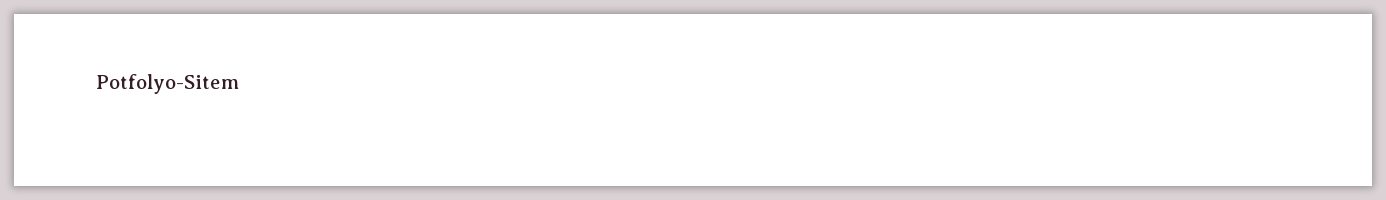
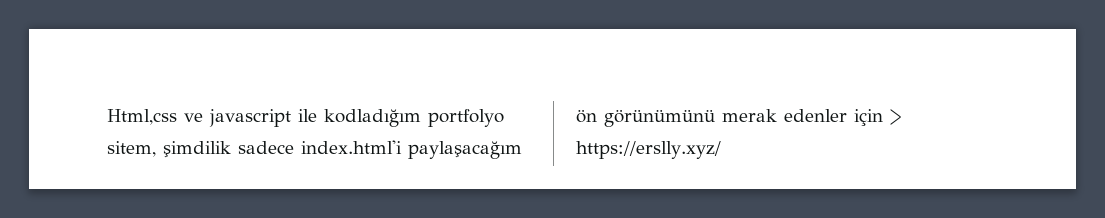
[96,74,239,94] Potfolyo-Sitem -> [107,109,504,127] [107,140,522,159] [576,109,901,127] [576,141,721,159] Html,css ve javascript ile kodladığım portfolyo sitem, şimdilik sadece index.html'i paylaşacağım ön görünümünü merak edenler için > https://erslly.xyz/

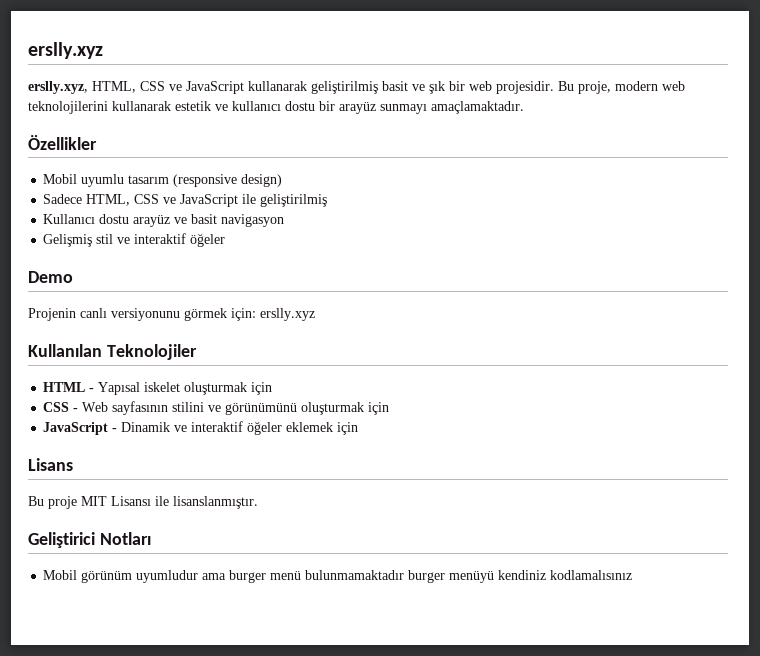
[107,109,504,127] [107,140,522,159] [576,109,901,127] [576,141,721,159] Html,css ve javascript ile kodladığım portfolyo sitem, şimdilik sadece index.html'i paylaşacağım ön görünümünü merak edenler için > https://erslly.xyz/ -> [28,42,103,59] [28,81,685,94] [28,101,524,114] [28,135,97,150] [43,174,283,187] [43,194,328,207] [43,214,285,227] [43,233,226,247] [28,271,73,283] [28,308,315,321] [28,344,197,360] [43,382,273,395] [43,401,390,415] [43,421,359,435] [28,458,73,471] [28,496,258,509] [28,532,151,548] [43,570,633,583] erslly.xyz // erslly.xyz, HTML, CSS ve JavaScript kullanarak geliştirilmiş basit ve şık bir web projesidir. Bu proje, modern web teknolojilerini kullanarak estetik ve kullanıcı dostu bir arayüz sunmayı amaçlamaktadır. // Özellikler // Mobil uyumlu tasarım (responsive design) // Sadece HTML, CSS ve JavaScript ile geliştirilmiş // Kullanıcı dostu arayüz ve basit navigasyon // Gelişmiş stil ve interaktif öğeler // Demo // Projenin canlı versiyonunu görmek için: erslly.xyz // Kullanılan Teknolojiler // HTML - Yapısal iskelet oluşturmak için // CSS - Web sayfasının stilini ve görünümünü oluşturmak için // JavaScript - Dinamik ve interaktif öğeler eklemek için // Lisans // Bu proje MIT Lisansı ile lisanslanmıştır. // Geliştirici Notları // Mobil görünüm uyumludur ama burger menü bulunmamaktadır burger menüyü kendiniz kodlamalısınız

